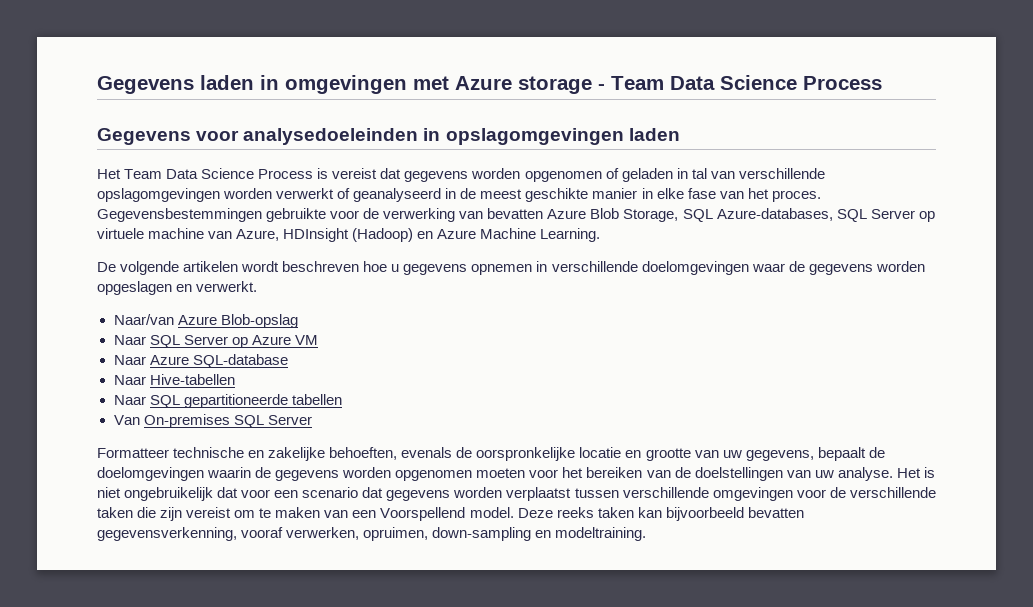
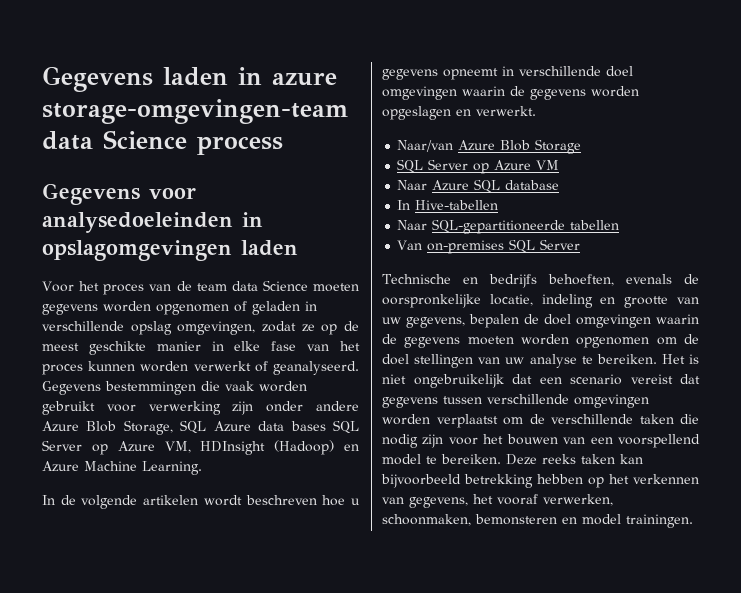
[285,75,882,94] omgevingen met Azure storage - Team Data Science Process -> [272,72,337,86] [42,99,348,124] [42,130,283,155] azure storage-omgevingen-team data Science process
[97,168,402,179] Het Team Data Science Process is vereist dat -> [42,280,359,295] Voor het proces van de team data Science moeten
[691,168,825,179] [97,188,457,202] tal van verschillende opslagomgevingen worden verwerkt of geanalyseerd in -> [42,321,338,335] verschillende opslag omgevingen, zodat ze op
[771,190,821,202] [97,208,935,222] [97,228,280,241] proces. Gegevensbestemmingen gebruikte voor de verwerking van bevatten Azure Blob Storage, SQL Azure-databases, SQL Server op virtuele machine van Azure, -> [42,361,359,375] [42,381,307,395] [42,401,360,415] [42,420,359,435] [42,440,191,455] proces kunnen worden verwerkt of geanalyseerd. Gegevens bestemmingen die vaak worden gebruikt voor verwerking zijn onder andere Azure Blob Storage, SQL Azure data bases SQL Server op Azure VM,
[97,262,116,272] De -> [42,495,76,505] In de
[471,261,785,275] opnemen in verschillende doelomgevingen waar -> [443,66,633,80] [382,86,505,100] opneemt in verschillende doel omgevingen waarin
[220,314,298,328] [113,335,146,345] Blob-opslag // Naar -> [500,139,582,154] Blob Storage //
[192,354,288,368] [113,375,146,385] SQL-database // Naar -> [474,179,560,193] [397,200,411,210] SQL database // In
[149,394,288,408] SQL gepartitioneerde -> [432,219,566,234] SQL-gepartitioneerde
[143,414,230,428] On-premises -> [427,240,505,254] on-premises
[97,447,326,461] Formatteer technische en zakelijke -> [382,274,537,288] Technische en bedrijfs
[579,447,622,458] locatie -> [489,294,593,308] locatie, indeling
[817,447,885,461] [97,467,893,481] bepaalt de doelomgevingen waarin de gegevens worden opgenomen moeten voor het bereiken van de doelstellingen van uw analyse. -> [469,314,699,328] [382,334,699,348] [382,354,657,368] bepalen de doel omgevingen waarin de gegevens moeten worden opgenomen om de doel stellingen van uw analyse te bereiken.
[241,489,271,498] voor -> (532, 379) none
[362,487,572,501] dat gegevens worden verplaatst -> [630,374,700,384] [382,397,438,408] vereist dat gegevens
[796,489,826,498] voor -> [382,414,523,428] worden verplaatst om
[160,507,514,521] zijn vereist om te maken van een Voorspellend model. -> [382,434,700,448] [382,454,501,465] nodig zijn voor het bouwen van een voorspellend model te bereiken.
[747,507,804,518] [97,527,647,541] bevatten gegevensverkenning, vooraf verwerken, opruimen, down-sampling en modeltraining. -> [464,474,699,488] [382,494,613,508] [382,514,693,528] betrekking hebben op het verkennen van gegevens, het vooraf verwerken, schoonmaken, bemonsteren en model trainingen.

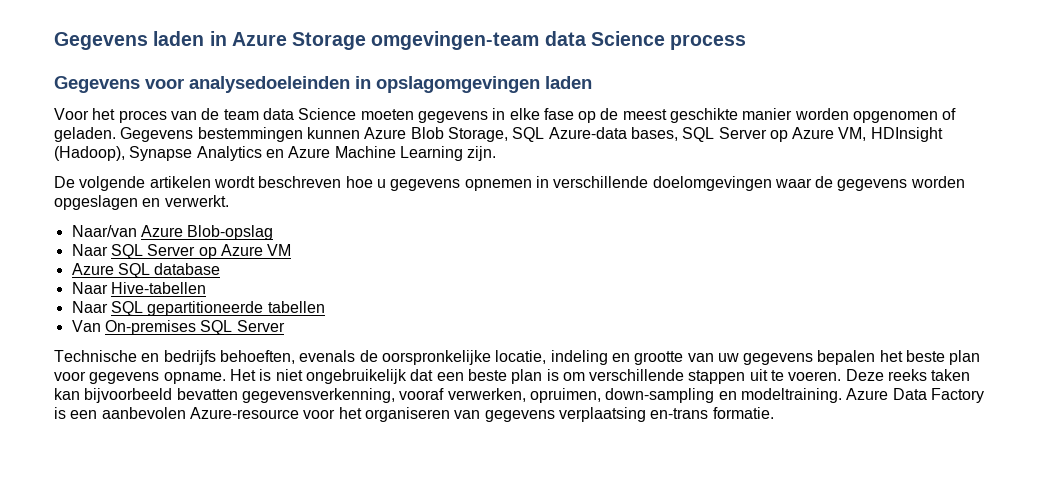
[272,72,337,86] [42,99,348,124] azure storage-omgevingen-team -> [231,31,540,50] Azure Storage omgevingen-team
[103,301,317,315] [42,321,315,335] worden opgenomen of geladen in verschillende opslag omgevingen, zodat ze -> [492,108,574,120] in elke fase
[211,341,360,351] [42,361,359,375] [42,381,307,395] [42,401,360,415] in elke fase van het proces kunnen worden verwerkt of geanalyseerd. Gegevens bestemmingen die vaak worden gebruikt voor verwerking zijn onder andere -> [794,108,957,123] [54,127,360,142] worden opgenomen of geladen. Gegevens bestemmingen kunnen
[213,421,326,432] Azure data bases -> [548,127,678,141] Azure-data bases,
[274,440,359,455] [42,461,202,475] [42,495,76,505] (Hadoop) en Azure Machine Learning. // In de -> [54,146,497,161] [54,176,75,188] (Hadoop), Synapse Analytics en Azure Machine Learning zijn. // De
[443,66,633,80] [382,86,505,100] opneemt in verschillende doel omgevingen waarin -> [464,176,812,191] opnemen in verschillende doelomgevingen waar
[500,139,582,154] Blob Storage // -> [187,225,274,240] [71,244,108,256] Blob-opslag // Naar
[397,180,428,190] Naar -> (292, 250) none
[397,200,411,210] In -> [71,282,108,294] Naar
[432,219,566,234] SQL-gepartitioneerde -> [110,301,264,316] SQL gepartitioneerde
[427,240,505,254] on-premises -> [104,320,196,335] On-premises
[406,314,699,328] [382,334,699,348] [382,354,657,368] gegevens, bepalen de doel omgevingen waarin de gegevens moeten worden opgenomen om de doel stellingen van uw analyse te bereiken. -> [743,350,981,365] [54,371,226,384] gegevens bepalen het beste plan voor gegevens opname.
[570,374,700,385] [382,394,649,408] [382,414,699,428] [382,434,700,448] [382,454,501,465] scenario vereist dat gegevens tussen verschillende omgevingen worden verplaatst om de verschillende taken die nodig zijn voor het bouwen van een voorspellend model te bereiken. -> [467,369,842,384] beste plan is om verschillende stappen uit te voeren.
[464,474,699,488] [382,494,613,508] [382,514,693,528] betrekking hebben op het verkennen van gegevens, het vooraf verwerken, schoonmaken, bemonsteren en model trainingen. -> [176,388,984,403] [54,407,774,422] bevatten gegevensverkenning, vooraf verwerken, opruimen, down-sampling en modeltraining. Azure Data Factory is een aanbevolen Azure-resource voor het organiseren van gegevens verplaatsing en-trans formatie.

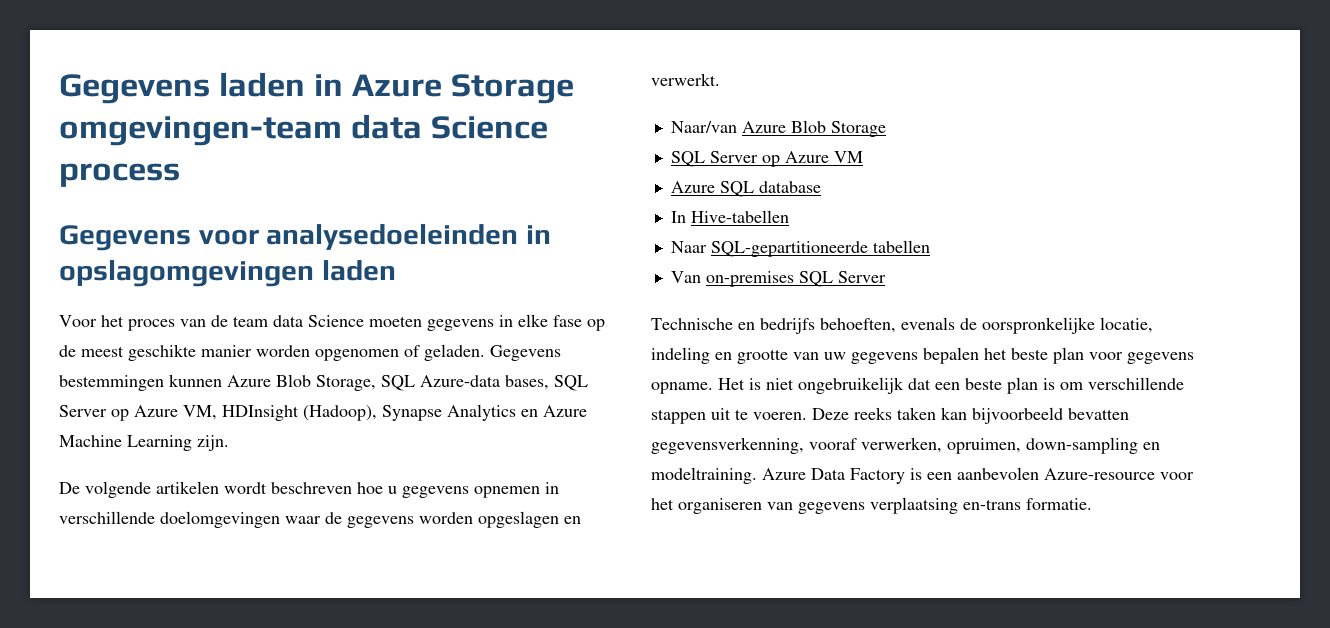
[187,225,274,240] [71,244,108,256] Blob-opslag // Naar -> [790,120,886,137] Blob Storage //
[71,282,108,294] Naar -> [670,211,686,223] In
[110,301,264,316] SQL gepartitioneerde -> [710,241,868,257] SQL-gepartitioneerde
[104,320,196,335] On-premises -> [705,271,794,287] on-premises

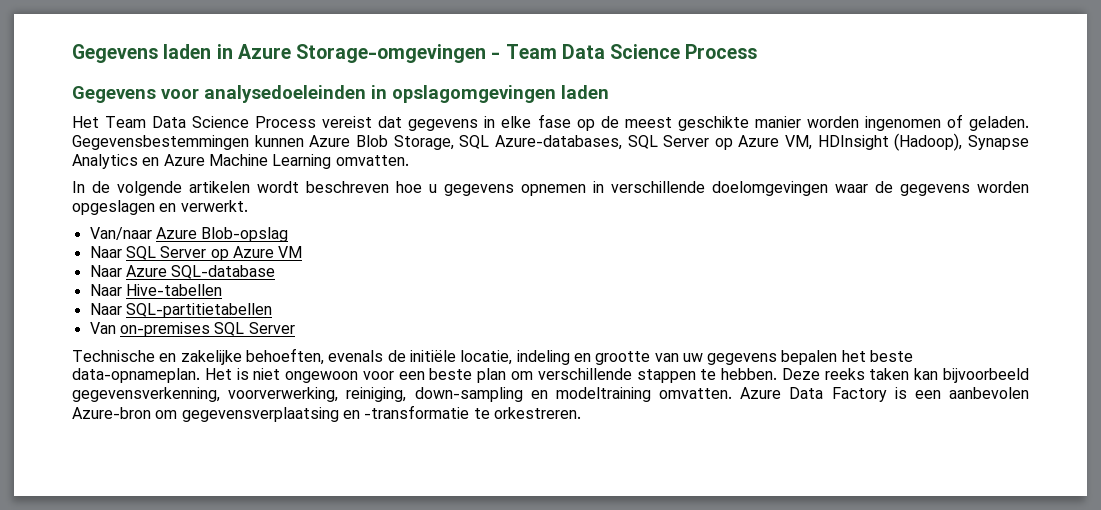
[450,74,574,104] [59,114,548,146] [59,163,180,187] Storage omgevingen-team data Science process -> [296,44,758,63] Storage-omgevingen - Team Data Science Process
[59,315,422,331] Voor het proces van de team data Science moeten -> [72,116,403,128] Het Team Data Science Process vereist dat
[315,349,399,361] opgenomen -> [864,116,941,131] ingenomen
[490,345,561,361] [59,375,164,391] Gegevens bestemmingen -> [72,135,249,150] Gegevensbestemmingen
[420,375,549,390] Azure-data bases, -> [494,135,622,150] Azure-databases,
[197,435,229,451] [59,482,80,494] zijn. // De -> [335,155,409,166] [72,181,110,193] omvatten. // In de
[670,120,886,137] Naar/van Azure Blob Storage // -> [89,227,289,242] [89,246,122,258] Van/naar Azure Blob-opslag // Naar
[670,181,821,197] [670,211,686,223] Azure SQL database // In -> [89,265,276,279] [89,284,122,296] Naar Azure SQL-database // Naar
[710,240,930,257] SQL-gepartitioneerde tabellen -> [125,303,272,318] SQL-partitietabellen
[760,318,815,334] bedrijfs -> [180,350,242,365] zakelijke
[982,317,1095,334] oorspronkelijke -> [409,350,456,362] initiële
[1053,347,1194,364] [651,382,713,394] plan voor gegevens opname. -> [72,368,200,383] data-opnameplan.
[798,377,931,394] ongebruikelijk dat -> [285,371,394,383] ongewoon voor
[1043,378,1055,390] is -> (507, 375) none
[711,408,807,420] uit te voeren. -> [700,368,778,380] te hebben.
[1068,408,1129,420] [651,437,1160,454] [651,467,757,484] bevatten gegevensverkenning, vooraf verwerken, opruimen, down-sampling en modeltraining. -> [72,387,733,402] gegevensverkenning, voorverwerking, reiniging, down-sampling en modeltraining omvatten.
[1044,468,1194,480] [651,497,1092,514] Azure-resource voor het organiseren van gegevens verplaatsing en-trans formatie. -> [72,405,581,422] Azure-bron om gegevensverplaatsing en -transformatie te orkestreren.

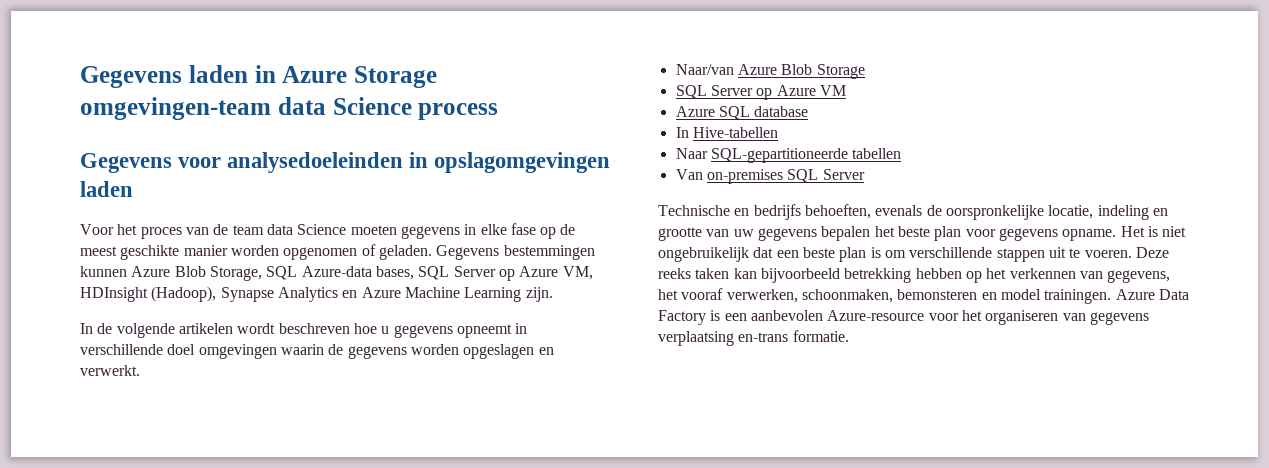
[296,44,758,63] Storage-omgevingen - Team Data Science Process -> [354,66,437,88] [80,97,499,120] Storage omgevingen-team data Science process
[72,116,403,128] Het Team Data Science Process vereist dat -> [80,224,397,239] Voor het proces van de team data Science moeten
[864,116,941,131] ingenomen -> [283,247,358,260] opgenomen
[72,135,249,150] Gegevensbestemmingen -> [436,245,595,260] Gegevens bestemmingen
[494,135,622,150] Azure-databases, -> [301,266,414,280] Azure-data bases,
[335,155,409,166] omvatten. -> [525,287,553,302] zijn.
[521,184,586,196] opnemen -> [456,324,512,338] opneemt
[712,181,868,196] doelomgevingen waar -> [167,344,324,359] doel omgevingen waarin
[89,227,289,242] [89,246,122,258] Van/naar Azure Blob-opslag // Naar -> [675,64,865,79] Naar/van Azure Blob Storage //
[89,265,276,279] [89,284,122,296] Naar Azure SQL-database // Naar -> [675,106,809,120] [675,127,689,138] Azure SQL database // In
[125,303,272,318] SQL-partitietabellen -> [710,148,902,163] SQL-gepartitioneerde tabellen
[180,350,242,365] zakelijke -> [753,204,801,220] bedrijfs
[409,350,456,362] initiële -> [945,205,1044,220] oorspronkelijke
[72,368,200,383] data-opnameplan. -> [934,226,1117,241] plan voor gegevens opname.
[285,371,394,383] ongewoon voor -> [658,247,774,262] ongebruikelijk dat
(507, 375) none -> [870,247,881,258] is
[700,368,778,380] te hebben. -> [1048,247,1132,258] uit te voeren.
[72,387,733,402] gegevensverkenning, voorverwerking, reiniging, down-sampling en modeltraining omvatten. -> [844,268,1171,283] [658,288,1112,304] betrekking hebben op het verkennen van gegevens, het vooraf verwerken, schoonmaken, bemonsteren en model trainingen.
[72,405,581,422] Azure-bron om gegevensverplaatsing en -transformatie te orkestreren. -> [827,310,1149,325] [658,330,849,346] Azure-resource voor het organiseren van gegevens verplaatsing en-trans formatie.

